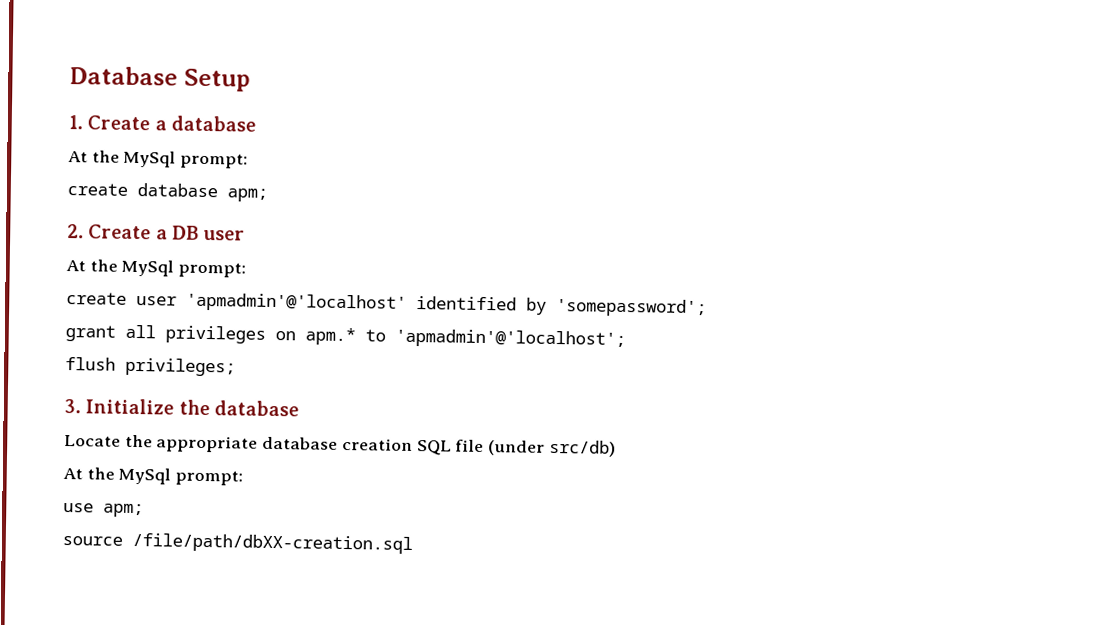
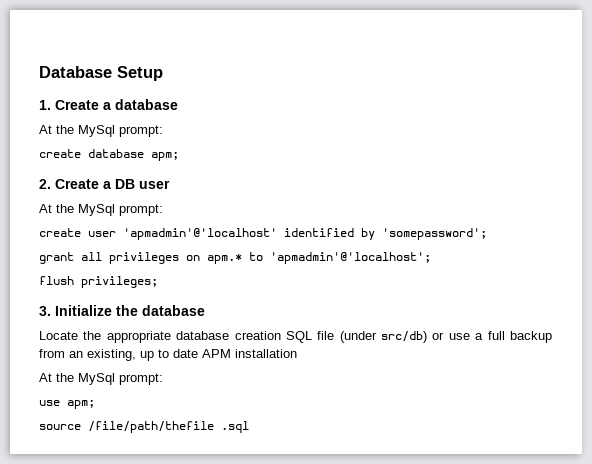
(616, 448) none -> [432,331,552,343] [39,349,297,361] or use a full backup from an existing, up to date APM installation
[132,532,413,554] /file/path/dbXX-creation.sql -> [88,421,249,433] /file/path/thefile .sql

